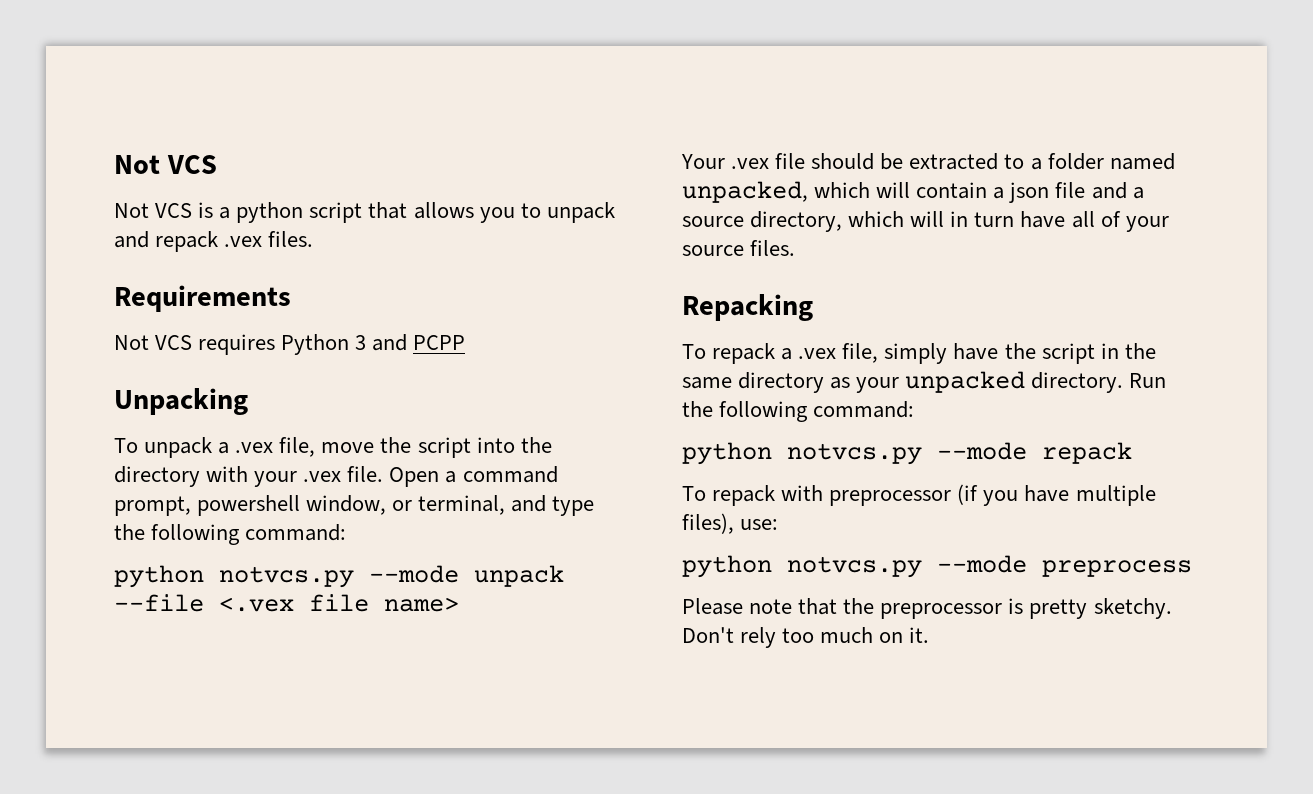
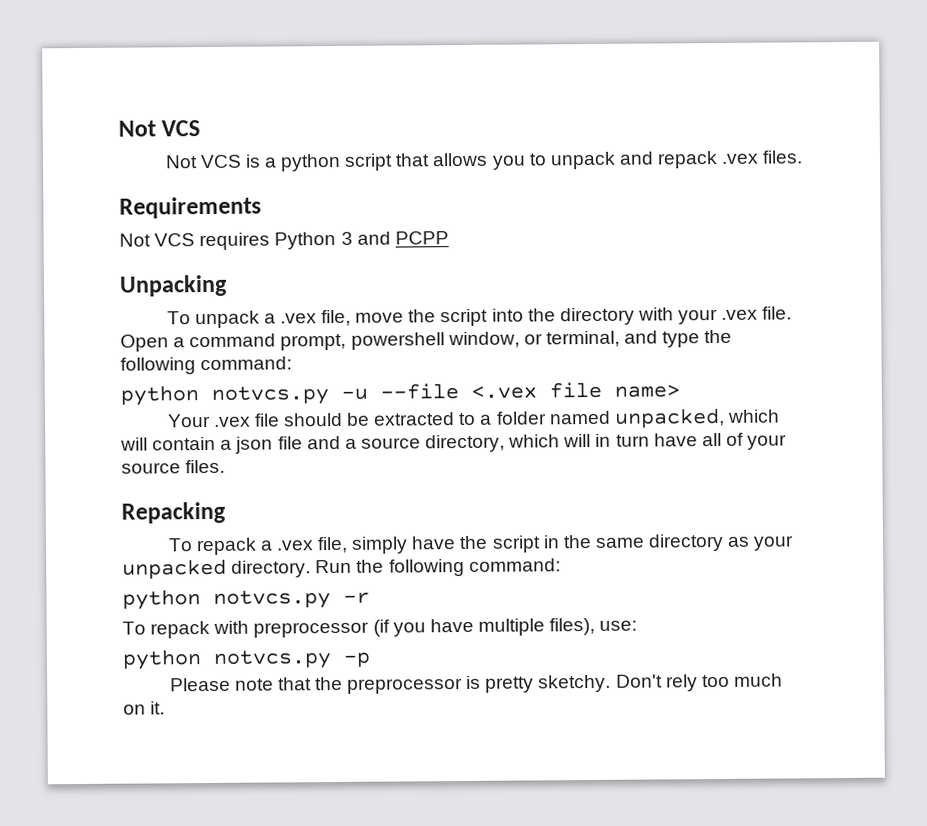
[369,565,564,587] --mode unpack -> [341,387,368,400] -u
[937,442,1132,464] --mode repack -> [343,591,370,604] -r
[937,555,1192,577] --mode preprocess -> [343,651,370,668] -p

